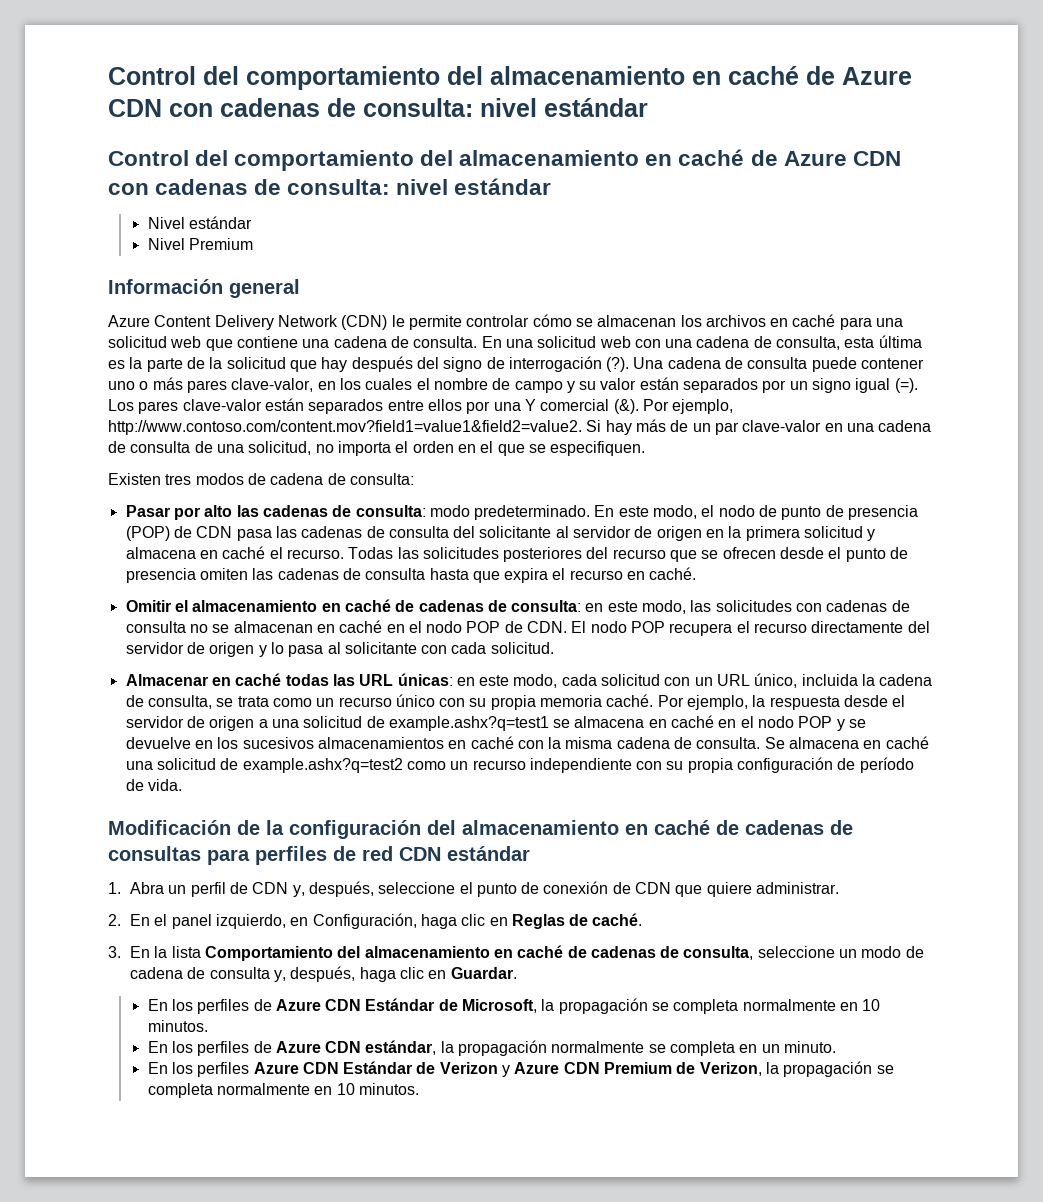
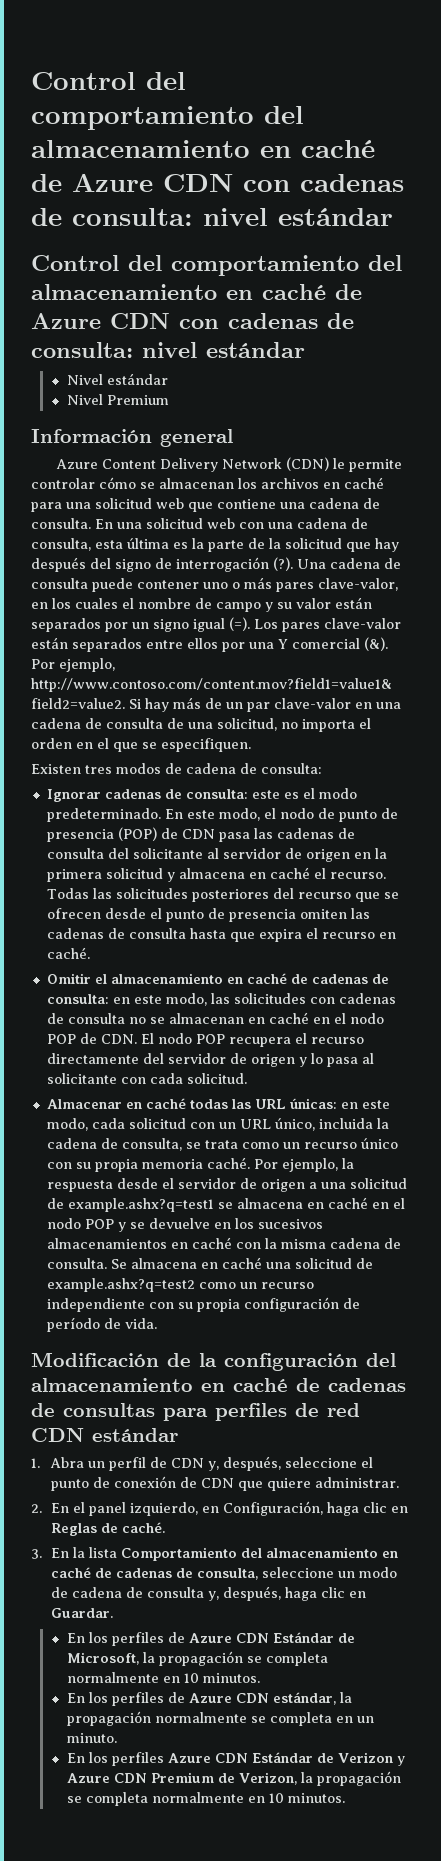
[125,505,426,520] Pasar por alto las cadenas de consulta: -> [46,788,315,802] Ignorar cadenas de consulta: este es el

